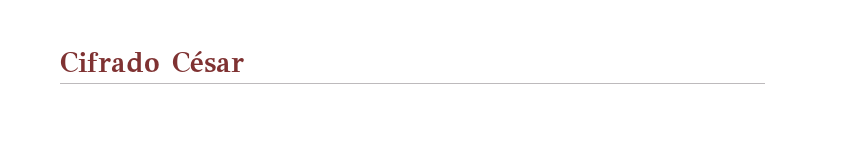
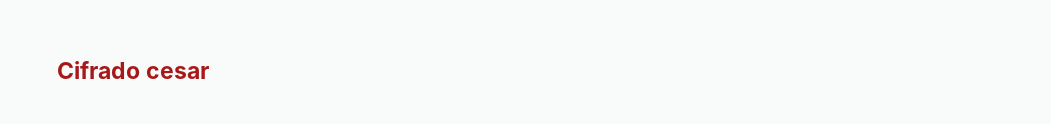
[172,51,244,73] César -> [146,66,210,79] cesar

